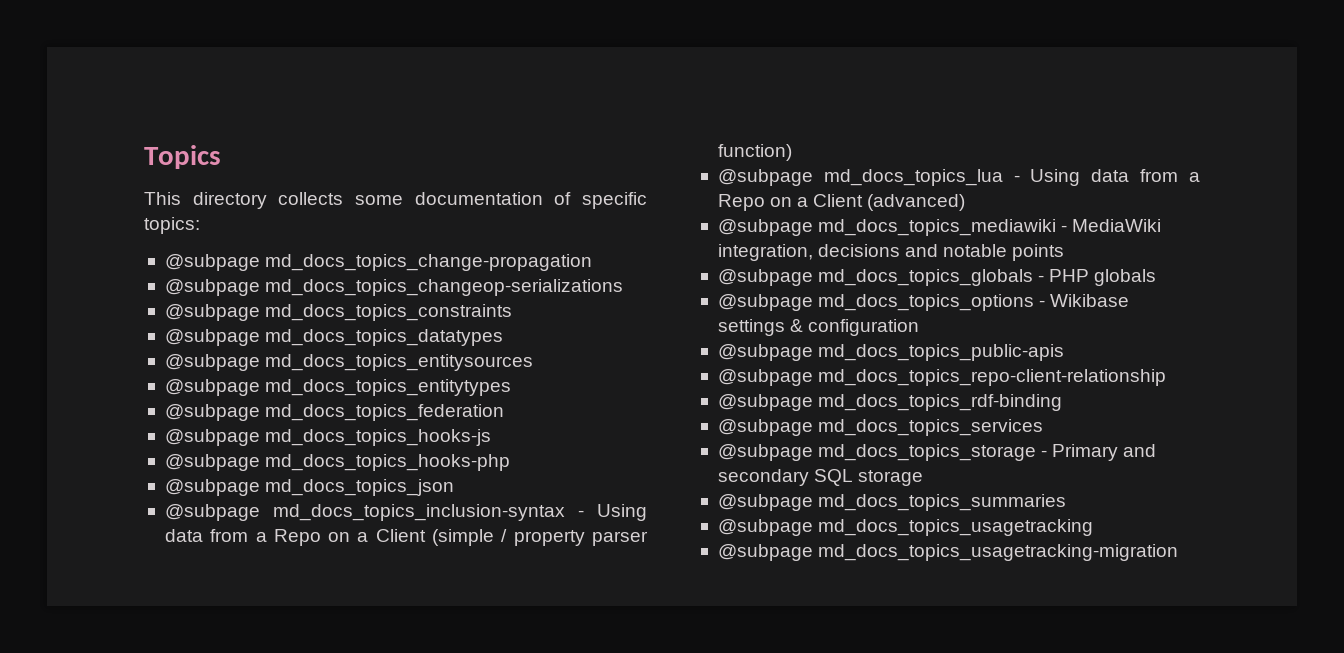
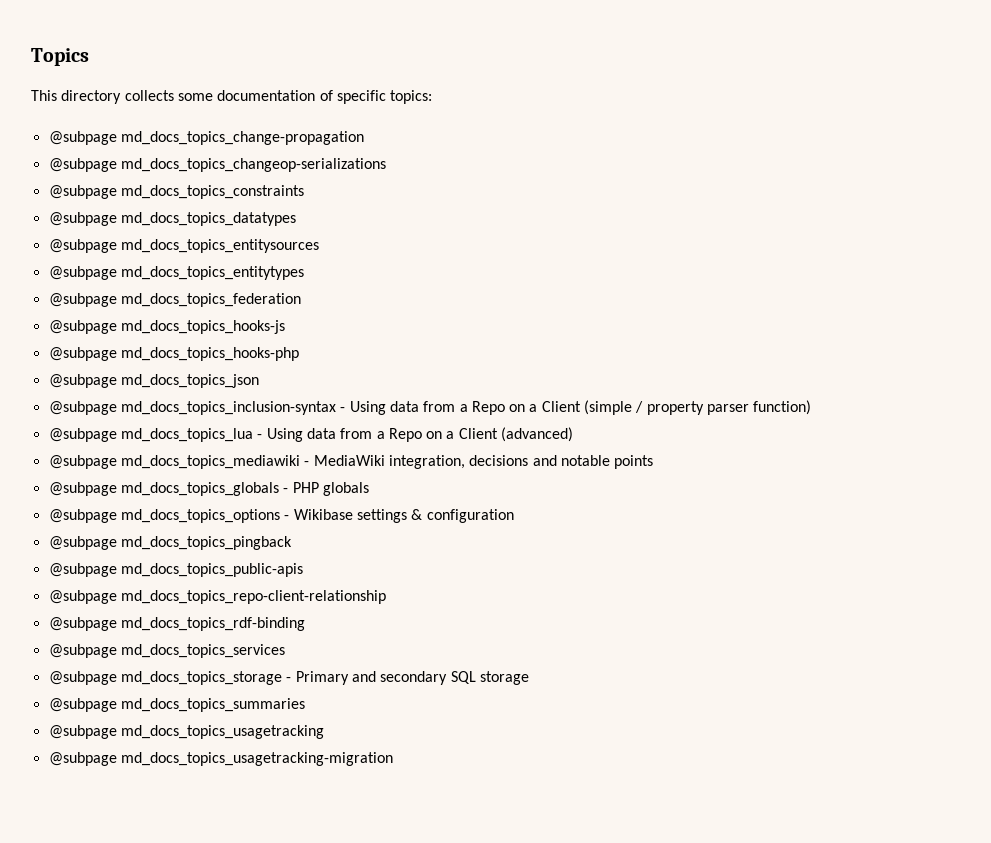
(920, 327) none -> [48,536,292,550] // @subpage md_docs_topics_pingback

